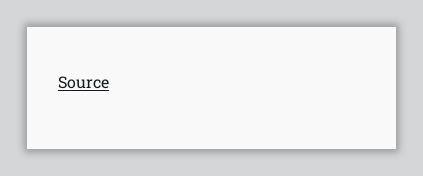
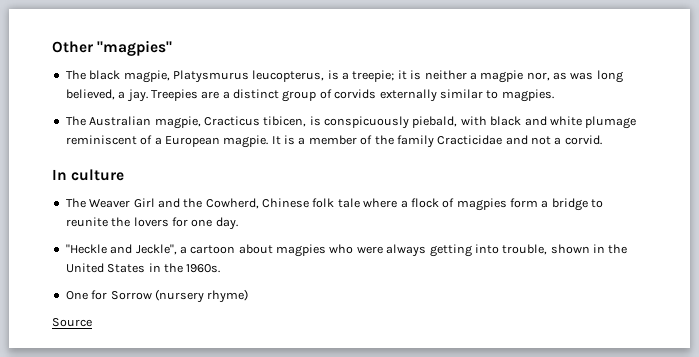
(58, 82) none -> [52,40,173,56] [65,70,623,83] [65,89,554,102] [65,116,637,129] [65,135,602,148] [52,169,125,181] [65,198,604,211] [65,217,238,230] [65,244,628,257] [65,263,221,273] [65,289,249,303] Other "magpies" // The black magpie, Platysmurus leucopterus, is a treepie; it is neither a magpie nor, as was long believed, a jay. Treepies are a distinct group of corvids externally similar to magpies. // The Australian magpie, Cracticus tibicen, is conspicuously piebald, with black and white plumage reminiscent of a European magpie. It is a member of the family Cracticidae and not a corvid. // In culture // The Weaver Girl and the Cowherd, Chinese folk tale where a flock of magpies form a bridge to reunite the lovers for one day. // "Heckle and Jeckle", a cartoon about magpies who were always getting into trouble, shown in the United States in the 1960s. // One for Sorrow (nursery rhyme) //

